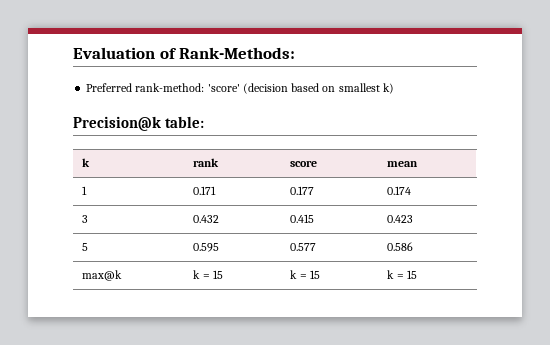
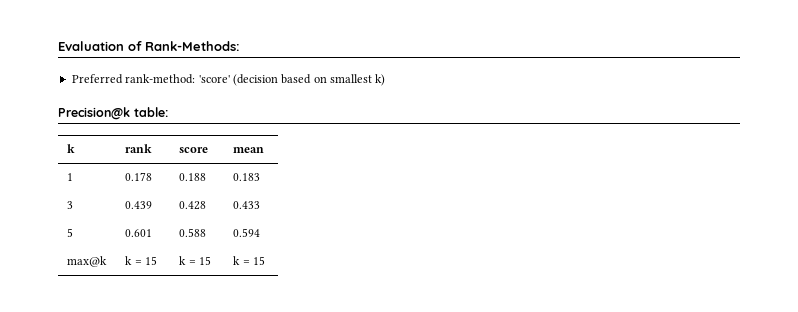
[193,186,217,195] [290,186,315,195] [387,186,412,195] [82,215,89,223] [193,215,220,223] [290,214,315,223] [387,215,414,223] [82,243,89,251] [193,243,220,252] [290,243,317,251] [387,242,414,251] 0.171 | 0.177 | 0.174 // 3 | 0.432 | 0.415 | 0.423 // 5 | 0.595 | 0.577 | 0.586 -> [125,172,153,181] [179,173,207,181] [233,173,261,181] [67,201,74,209] [125,201,153,209] [179,201,207,210] [233,201,261,209] [67,228,74,237] [125,229,153,237] [179,228,207,237] [233,228,261,237] 0.178 | 0.188 | 0.183 // 3 | 0.439 | 0.428 | 0.433 // 5 | 0.601 | 0.588 | 0.594

